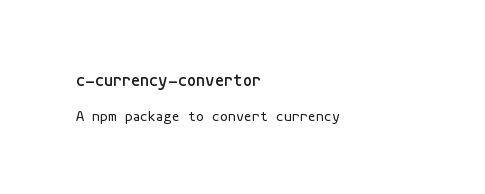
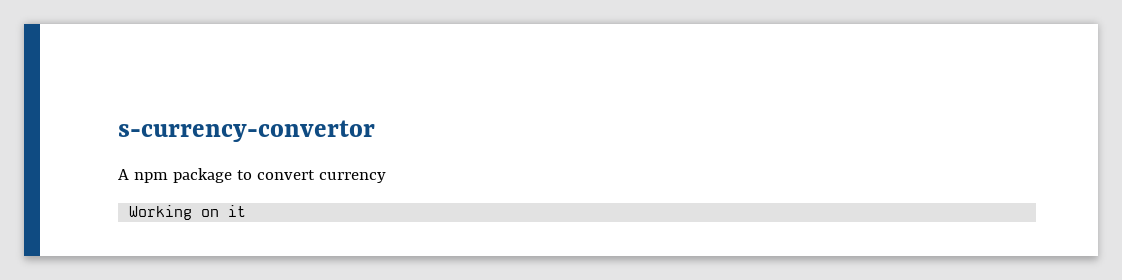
[76,74,261,90] c-currency-convertor -> [118,120,375,142] s-currency-convertor
(340, 119) none -> [129,205,247,220] // Working on it

